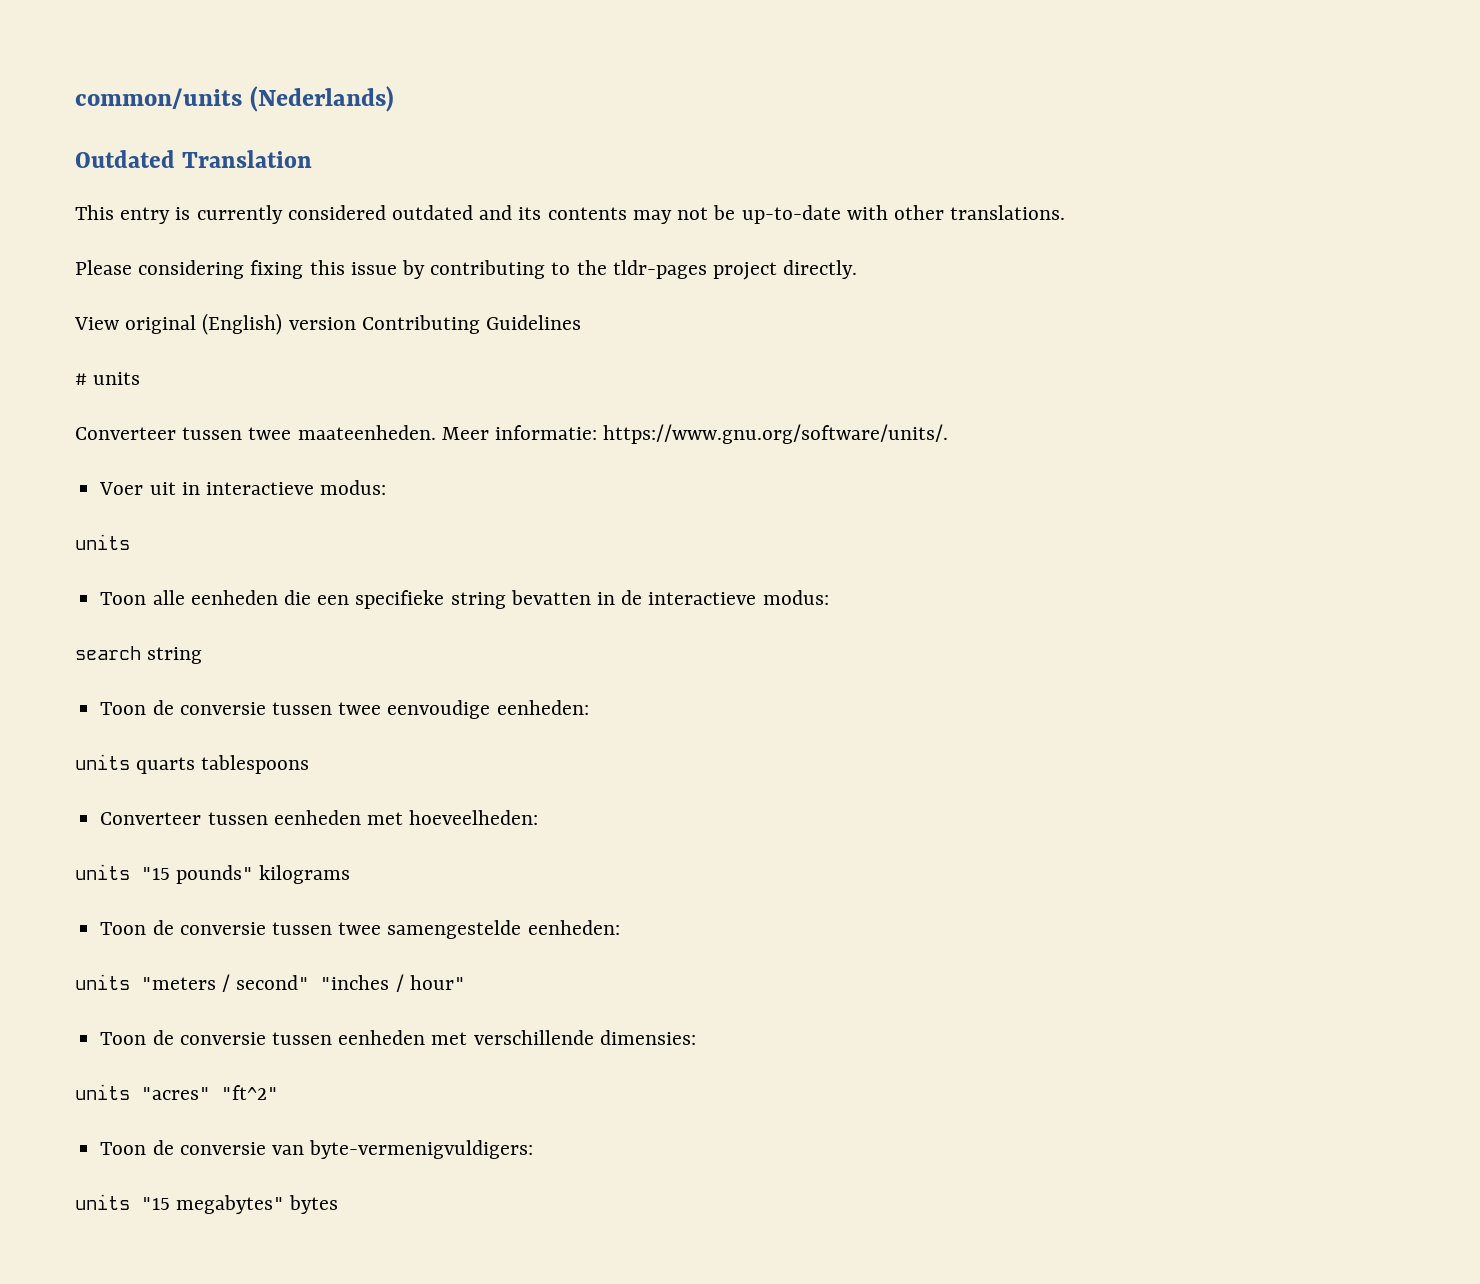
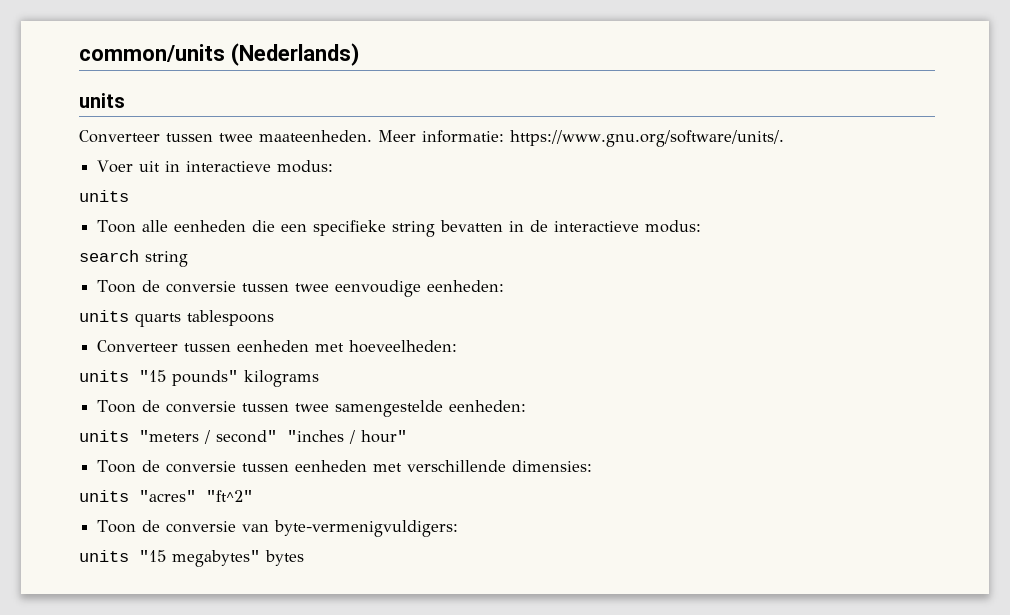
[75,150,313,168] [75,205,1066,224] [75,260,858,280] [74,313,582,335] [75,373,87,385] Outdated Translation // This entry is currently considered outdated and its contents may not be up-to-date with other translations. // Please considering fixing this issue by contributing to the tldr-pages project directly. // View original (English) version Contributing Guidelines // # -> (360, 54) none

